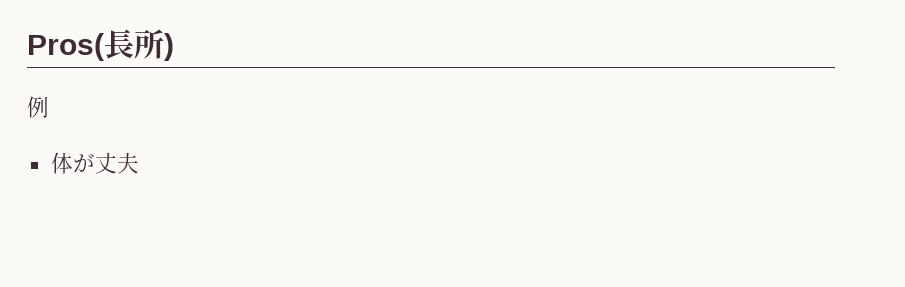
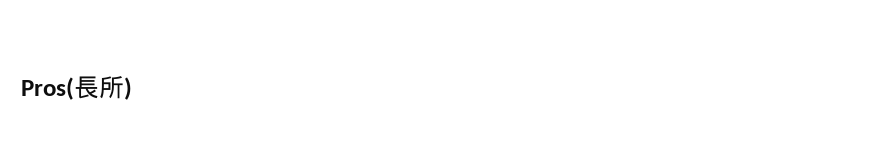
[27,96,49,118] [50,152,139,174] // 例 // 体が丈夫 -> (132, 88) none

